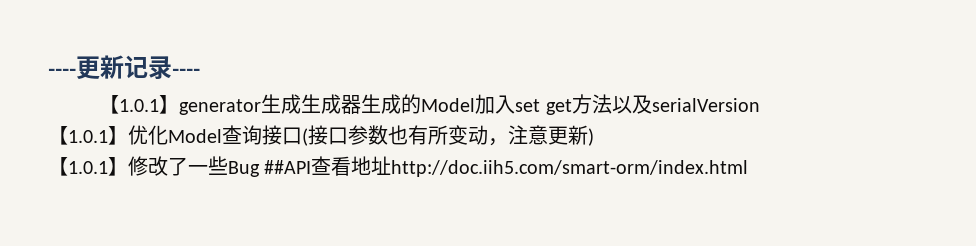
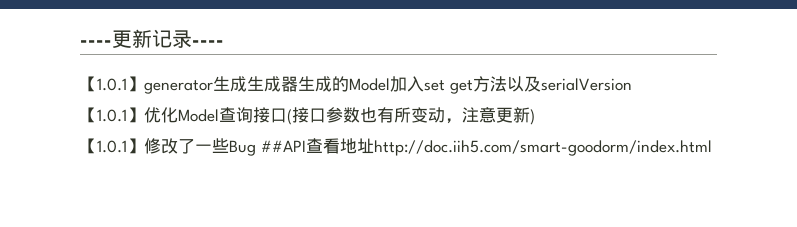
[391,160,749,177] http://doc.iih5.com/smart-orm/index.html -> [373,140,712,156] http://doc.iih5.com/smart-goodorm/index.html

